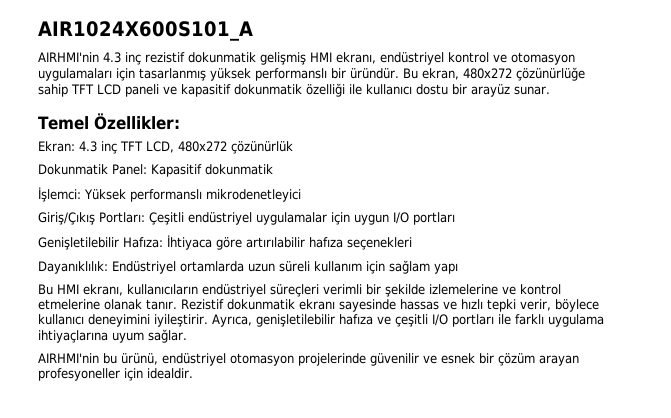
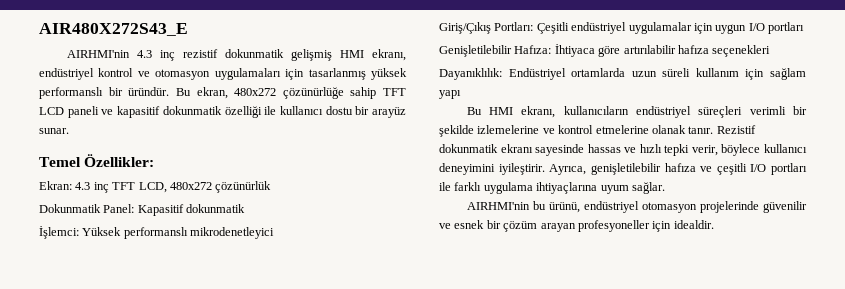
[38,21,253,41] AIR1024X600S101_A -> [39,23,188,36] AIR480X272S43_E

